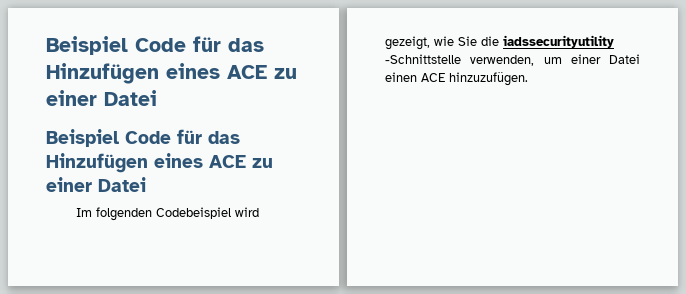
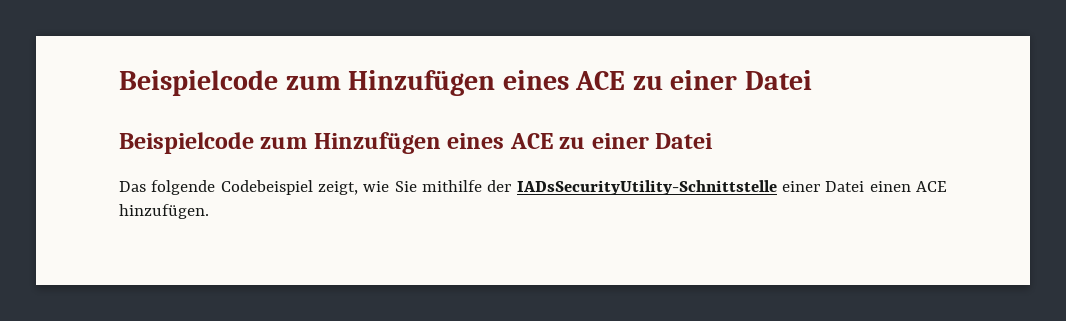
[46,36,264,55] [46,63,297,84] [46,90,157,106] [46,129,240,147] [46,153,273,173] [46,177,146,192] [75,207,259,221] [385,35,614,50] [385,54,562,66] Beispiel Code für das Hinzufügen eines ACE zu einer Datei // Beispiel Code für das Hinzufügen eines ACE zu einer Datei // Im folgenden Codebeispiel wird gezeigt, wie Sie die iadssecurityutility -Schnittstelle verwenden, um -> [119,70,812,96] [119,132,714,154] [119,180,777,195] Beispielcode zum Hinzufügen eines ACE zu einer Datei // Beispielcode zum Hinzufügen eines ACE zu einer Datei // Das folgende Codebeispiel zeigt, wie Sie mithilfe der IADsSecurityUtility-Schnittstelle
[449,72,528,86] hinzuzufügen. -> [119,204,209,219] hinzufügen.

